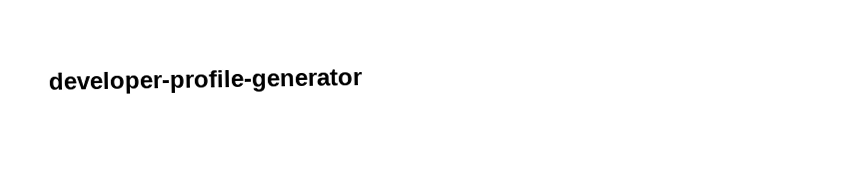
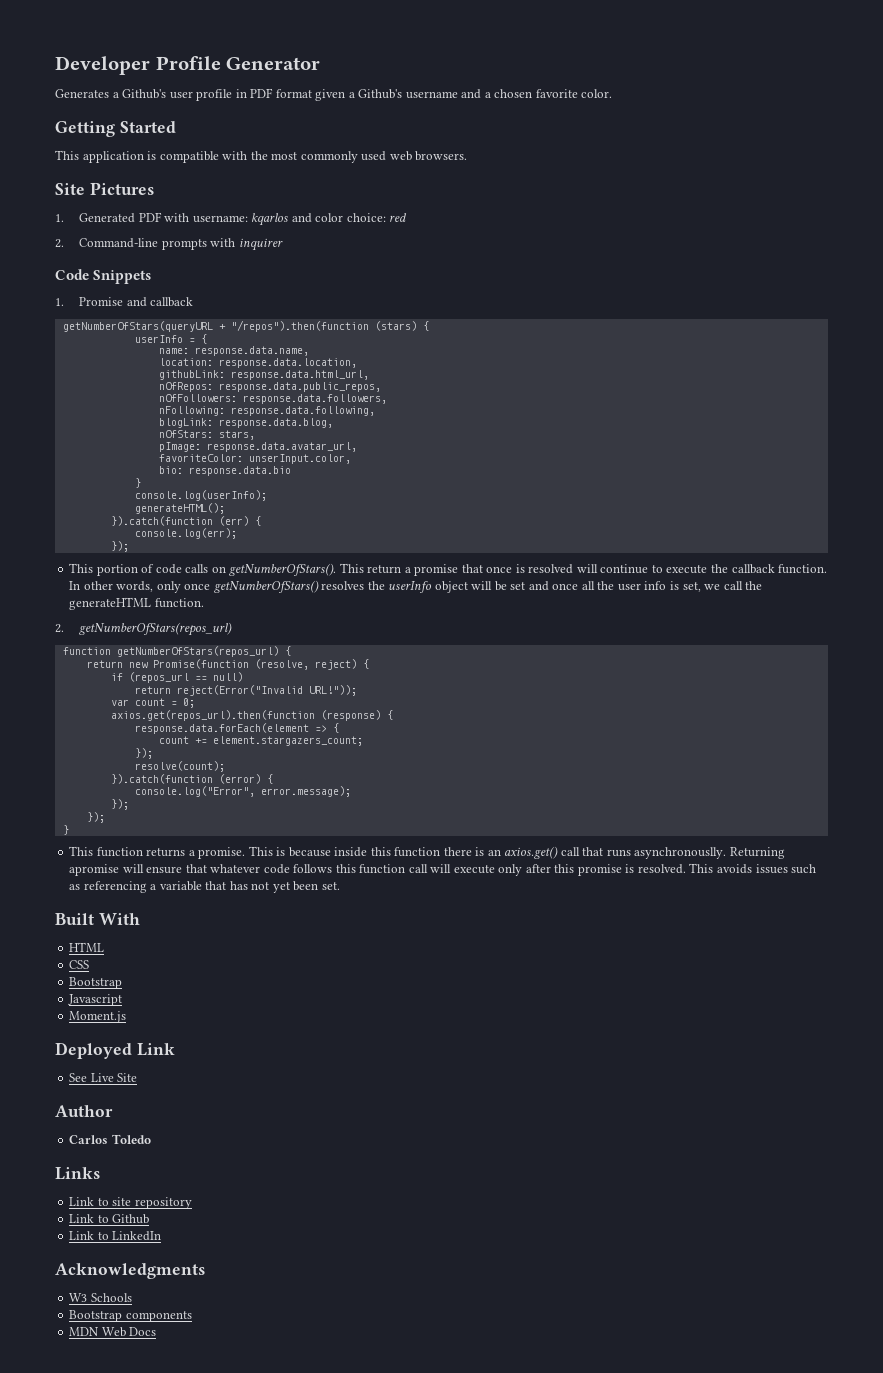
[48,68,362,95] developer-profile-generator -> [55,56,321,75] [55,88,613,101] [55,121,176,137] [55,150,468,163] [55,182,154,195] [55,212,408,226] [55,238,283,251] [55,269,152,284] [55,297,194,307] [62,320,429,332] [134,334,207,344] [158,346,309,356] [158,358,357,368] [158,370,369,380] [158,382,381,392] [158,394,387,404] [158,406,375,416] [158,418,333,428] [158,430,255,440] [158,442,357,452] [158,454,351,464] [158,466,291,476] [134,478,141,488] [134,490,267,501] [134,503,225,514] [110,516,261,526] [134,528,237,539] [110,541,129,552] [69,563,828,576] [69,580,763,593] [69,597,204,610] [55,622,233,636] [62,646,291,657] [86,659,369,670] [110,672,243,683] [134,685,357,696] [110,698,195,708] [110,710,393,721] [134,723,339,734] [158,736,363,746] [134,748,153,759] [134,761,225,772] [110,774,273,784] [134,786,351,797] [110,799,129,810] [86,812,105,823] [62,825,69,835] [69,846,785,859] [69,863,817,876] [69,881,340,893] [55,913,140,925] [69,942,105,952] [69,960,90,969] [69,977,123,989] [68,994,123,1006] [69,1011,127,1023] [55,1042,175,1059] [69,1073,138,1082] [55,1105,113,1117] [69,1134,151,1144] [55,1167,100,1180] [69,1197,192,1209] [69,1214,150,1224] [69,1231,162,1241] [55,1263,205,1279] [69,1293,132,1302] [69,1310,192,1322] [69,1327,157,1337] Developer Profile Generator // Generates a Github's user profile in PDF format given a Github's username and a chosen favorite color. // Getting Started // This application is compatible with the most commonly used web browsers. // Site Pictures // 1. Generated PDF with username: kqarlos and color choice: red // 2. Command-line prompts with inquirer // Code Snippets // 1. Promise and callback // getNumberOfStars(queryURL + "/repos").then(function (stars) { // userInfo = { // name: response.data.name, // location: response.data.location, // githubLink: response.data.html_url, // nOfRepos: response.data.public_repos, // nOfFollowers: response.data.followers, // nFollowing: response.data.following, // blogLink: response.data.blog, // nOfStars: stars, // pImage: response.data.avatar_url, // favoriteColor: unserInput.color, // bio: response.data.bio // } // console.log(userInfo); // generateHTML(); // }).catch(function (err) { // console.log(err); // }); // This portion of code calls on getNumberOfStars(). This return a promise that once is resolved will continue to execute the callback function. In other words, only once getNumberOfStars() resolves the userInfo object will be set and once all the user info is set, we call the generateHTML function. // 2. getNumberOfStars(repos_url) // function getNumberOfStars(repos_url) { // return new Promise(function (resolve, reject) { // if (repos_url == null) // return reject(Error("Invalid URL!")); // var count = 0; // axios.get(repos_url).then(function (response) { // response.data.forEach(element => { // count += element.stargazers_count; // }); // resolve(count); // }).catch(function (error) { // console.log("Error", error.message); // }); // }); // } // This function returns a promise. This is because inside this function there is an axios.get() call that runs asynchronouslly. Returning apromise will ensure that whatever code follows this function call will execute only after this promise is resolved. This avoids issues such as referencing a variable that has not yet been set. // Built With // HTML // CSS // Bootstrap // Javascript // Moment.js // Deployed Link // See Live Site // Author // Carlos Toledo // Links // Link to site repository // Link to Github // Link to LinkedIn // Acknowledgments // W3 Schools // Bootstrap components // MDN Web Docs

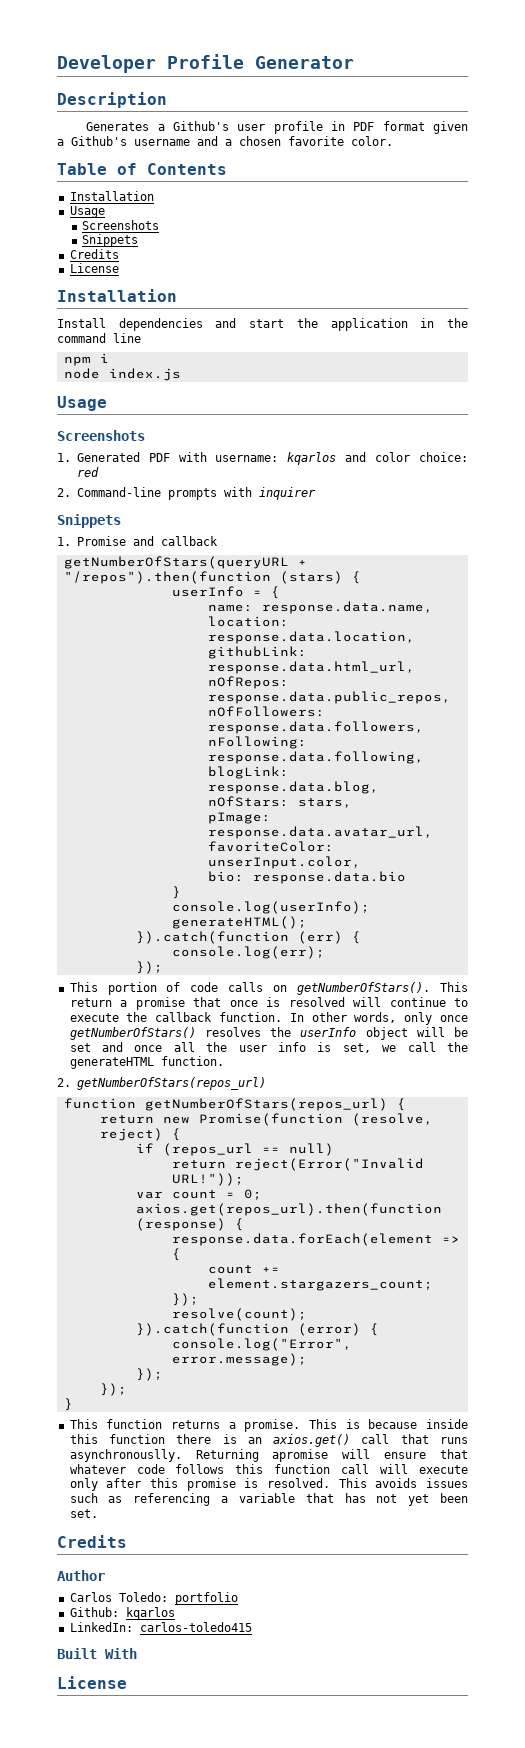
(321, 63) none -> [57,92,167,108] // Description
[55,121,176,137] [55,150,468,163] [55,182,154,195] Getting Started // This application is compatible with the most commonly used web browsers. // Site Pictures -> [57,163,227,175] [69,191,154,201] [69,206,105,218] [82,220,160,230] [82,234,139,247] [69,249,119,259] [69,263,119,273] [57,289,177,302] [57,318,469,331] [57,333,141,343] [63,353,109,366] [63,368,181,381] [57,396,107,411] [57,430,145,441] Table of Contents // Installation // Usage // Screenshots // Snippets // Credits // License // Installation // Install dependencies and start the application in the command line // npm i // node index.js // Usage // Screenshots
[55,269,89,280] Code -> (316, 493) none
[55,913,140,925] [69,942,105,952] [69,960,90,969] [69,977,123,989] [68,994,123,1006] [69,1011,127,1023] [55,1042,175,1059] [69,1073,138,1082] [55,1105,113,1117] [69,1134,151,1144] [55,1167,100,1180] [69,1197,192,1209] [69,1214,150,1224] [69,1231,162,1241] [55,1263,205,1279] [69,1293,132,1302] [69,1310,192,1322] [69,1327,157,1337] Built With // HTML // CSS // Bootstrap // Javascript // Moment.js // Deployed Link // See Live Site // Author // Carlos Toledo // Links // Link to site repository // Link to Github // Link to LinkedIn // Acknowledgments // W3 Schools // Bootstrap components // MDN Web Docs -> [57,1535,127,1548] [57,1570,105,1581] [69,1592,238,1605] [69,1607,175,1620] [69,1622,252,1632] [57,1648,137,1659] [57,1676,127,1689] Credits // Author // Carlos Toledo: portfolio // Github: kqarlos // LinkedIn: carlos-toledo415 // Built With // License

